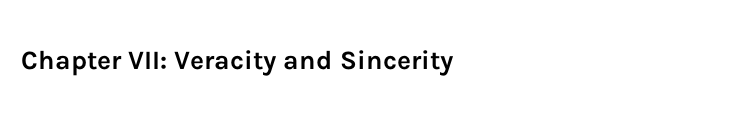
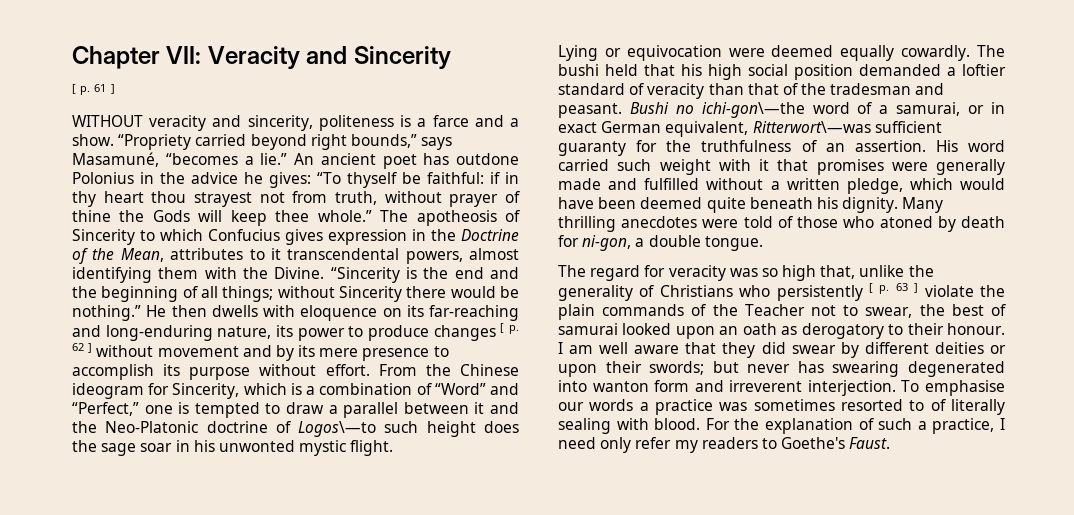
(454, 63) none -> [72,84,115,95] [72,115,519,131] [72,134,453,150] [72,152,519,169] [72,172,519,188] [72,191,520,207] [72,210,520,226] [72,229,519,245] [72,248,519,264] [72,267,519,283] [72,286,519,302] [72,305,519,321] [72,323,519,341] [72,343,449,361] [72,364,519,380] [72,383,519,399] [72,402,519,418] [72,421,519,437] [72,440,394,456] [558,45,1005,61] [558,64,1006,80] [558,83,945,99] [558,102,1006,118] [558,121,942,137] [558,140,1005,156] [558,159,1005,175] [558,178,1005,194] [558,197,944,213] [558,216,1005,232] [558,235,763,251] [558,265,934,281] [558,283,1005,301] [558,304,1006,320] [558,323,1005,339] [558,342,1006,358] [558,361,1005,377] [558,380,1005,396] [558,399,1005,415] [558,418,1006,434] [558,437,891,453] // [ p. 61 ] // WITHOUT veracity and sincerity, politeness is a farce and a show. “Propriety carried beyond right bounds,” says Masamuné, “becomes a lie.” An ancient poet has outdone Polonius in the advice he gives: “To thyself be faithful: if in thy heart thou strayest not from truth, without prayer of thine the Gods will keep thee whole.” The apotheosis of Sincerity to which Confucius gives expression in the Doctrine of the Mean, attributes to it transcendental powers, almost identifying them with the Divine. “Sincerity is the end and the beginning of all things; without Sincerity there would be nothing.” He then dwells with eloquence on its far-reaching and long-enduring nature, its power to produce changes [ p. 62 ] without movement and by its mere presence to accomplish its purpose without effort. From the Chinese ideogram for Sincerity, which is a combination of “Word” and “Perfect,” one is tempted to draw a parallel between it and the Neo-Platonic doctrine of Logos\—to such height does the sage soar in his unwonted mystic flight. // Lying or equivocation were deemed equally cowardly. The bushi held that his high social position demanded a loftier standard of veracity than that of the tradesman and peasant. Bushi no ichi-gon\—the word of a samurai, or in exact German equivalent, Ritterwort\—was sufficient guaranty for the truthfulness of an assertion. His word carried such weight with it that promises were generally made and fulfilled without a written pledge, which would have been deemed quite beneath his dignity. Many thrilling anecdotes were told of those who atoned by death for ni-gon, a double tongue. // The regard for veracity was so high that, unlike the generality of Christians who persistently [ p. 63 ] violate the plain commands of the Teacher not to swear, the best of samurai looked upon an oath as derogatory to their honour. I am well aware that they did swear by different deities or upon their swords; but never has swearing degenerated into wanton form and irreverent interjection. To emphasise our words a practice was sometimes resorted to of literally sealing with blood. For the explanation of such a practice, I need only refer my readers to Goethe's Faust.

